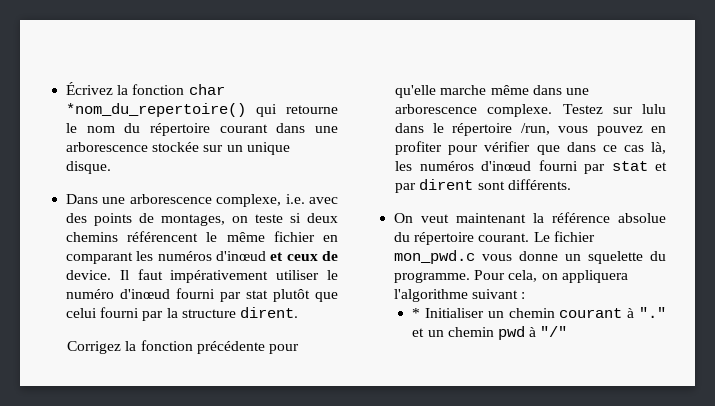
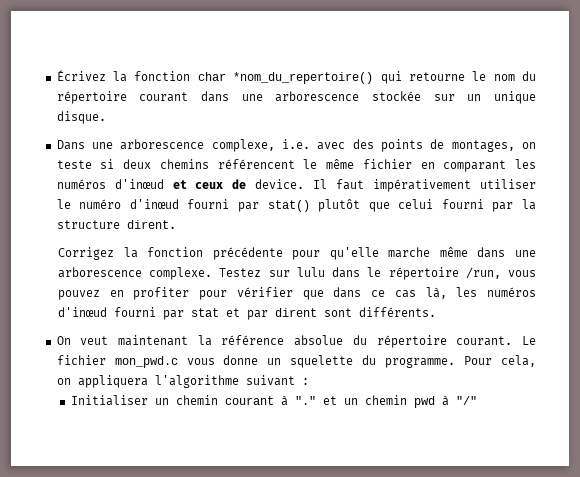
[246,290,269,299] stat -> [267,200,310,212] stat()
[412,308,421,318] * -> (309, 381) none

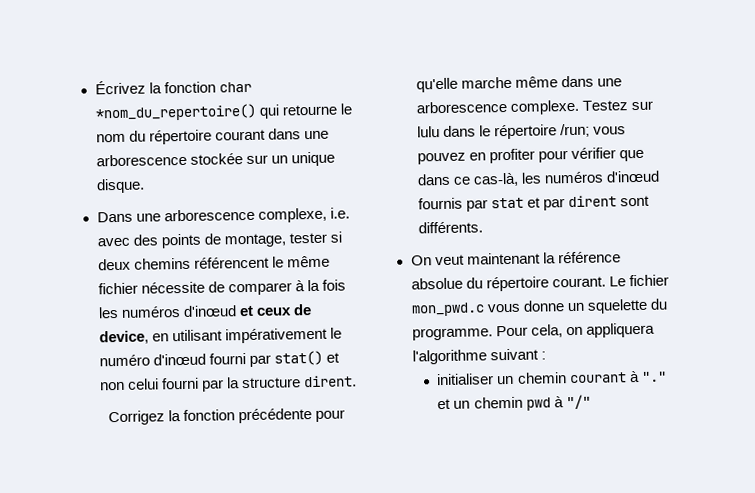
[451,140,536,152] [56,160,92,169] montages, on teste -> [223,232,327,248] montage, tester
[420,160,507,172] en comparant -> [140,279,346,296] nécessite de comparer à la fois
[255,179,537,192] device. Il faut impérativement utiliser -> [98,327,328,345] device, en utilisant impérativement
[318,199,390,212] plutôt que -> [325,352,340,363] [99,381,125,391] et non
[465,267,501,279] /run, -> [560,123,591,138] /run;
[394,287,536,299] [57,307,156,317] cas là, les numéros d'inœud fourni -> [473,170,661,187] [417,197,463,210] cas-là, les numéros d'inœud fournis
[70,395,148,406] Initialiser -> [436,373,495,386] initialiser

